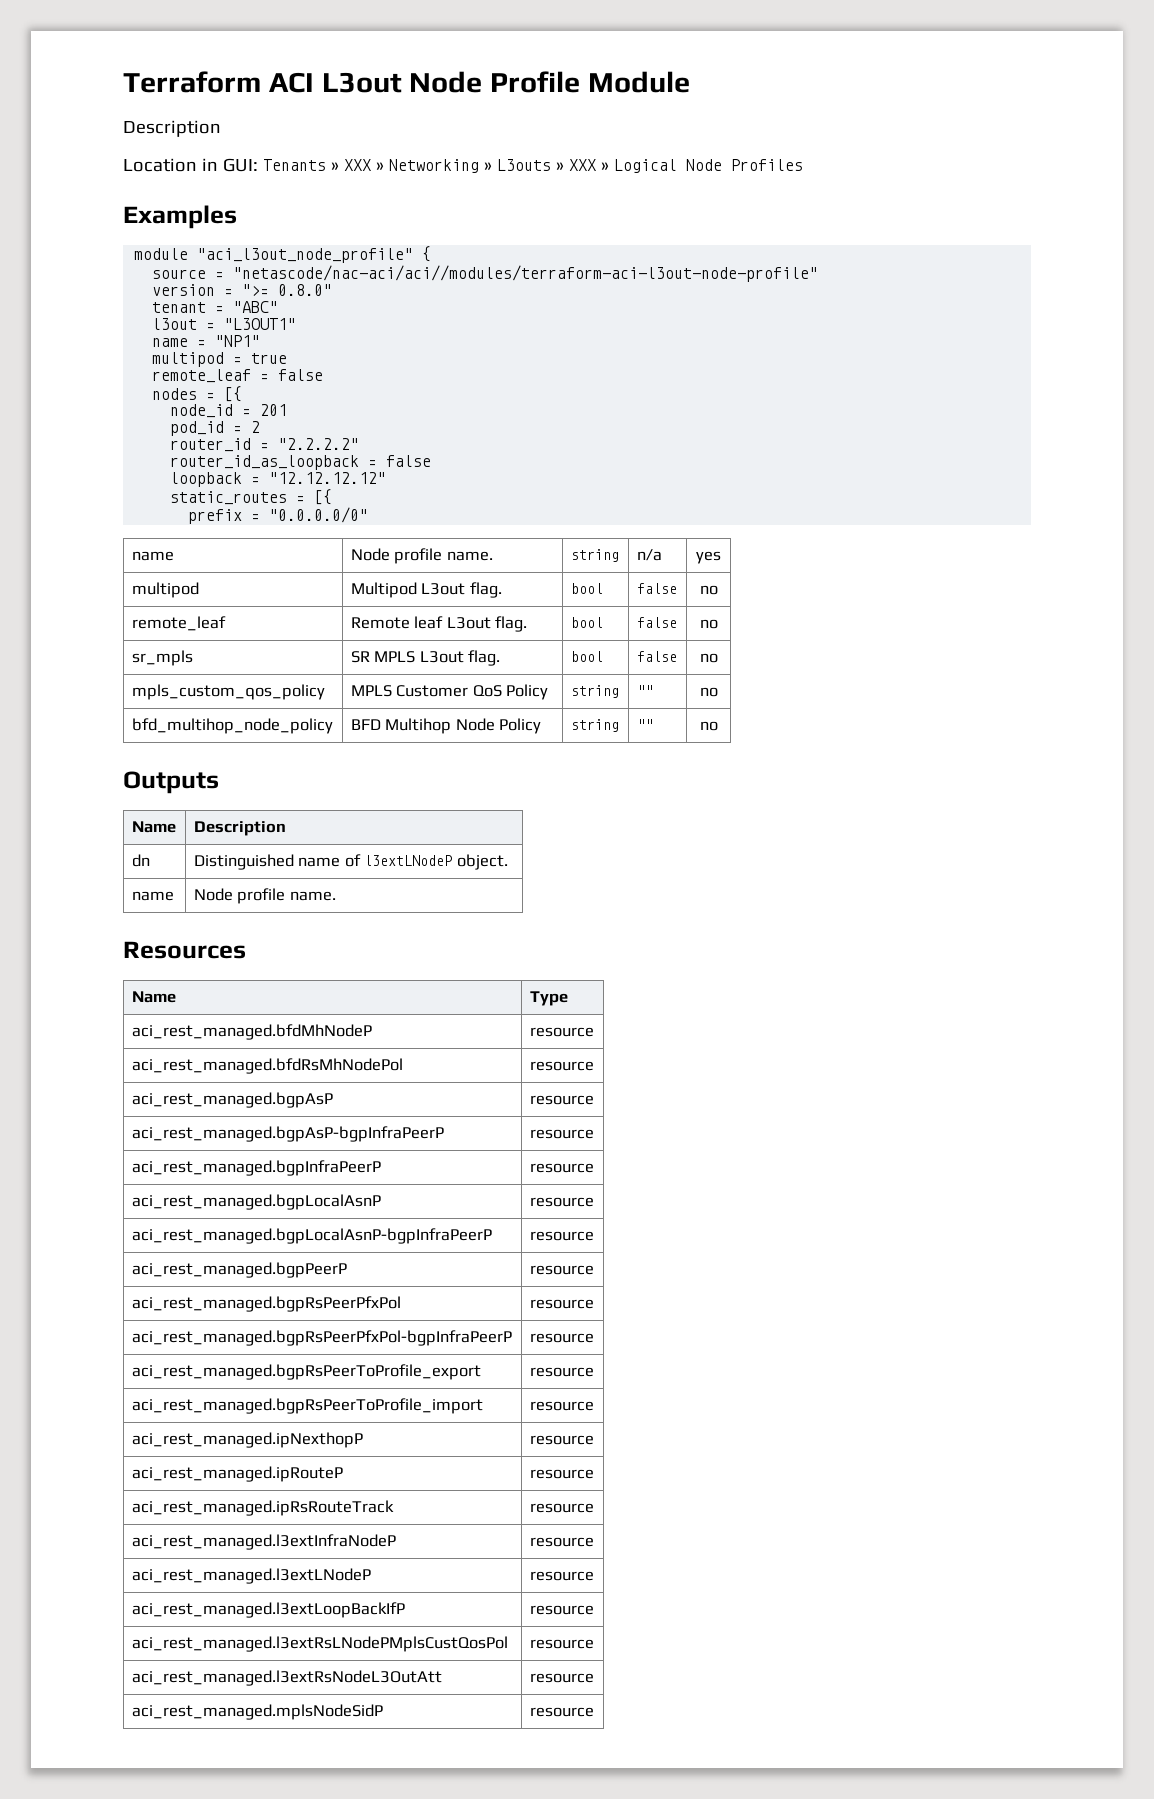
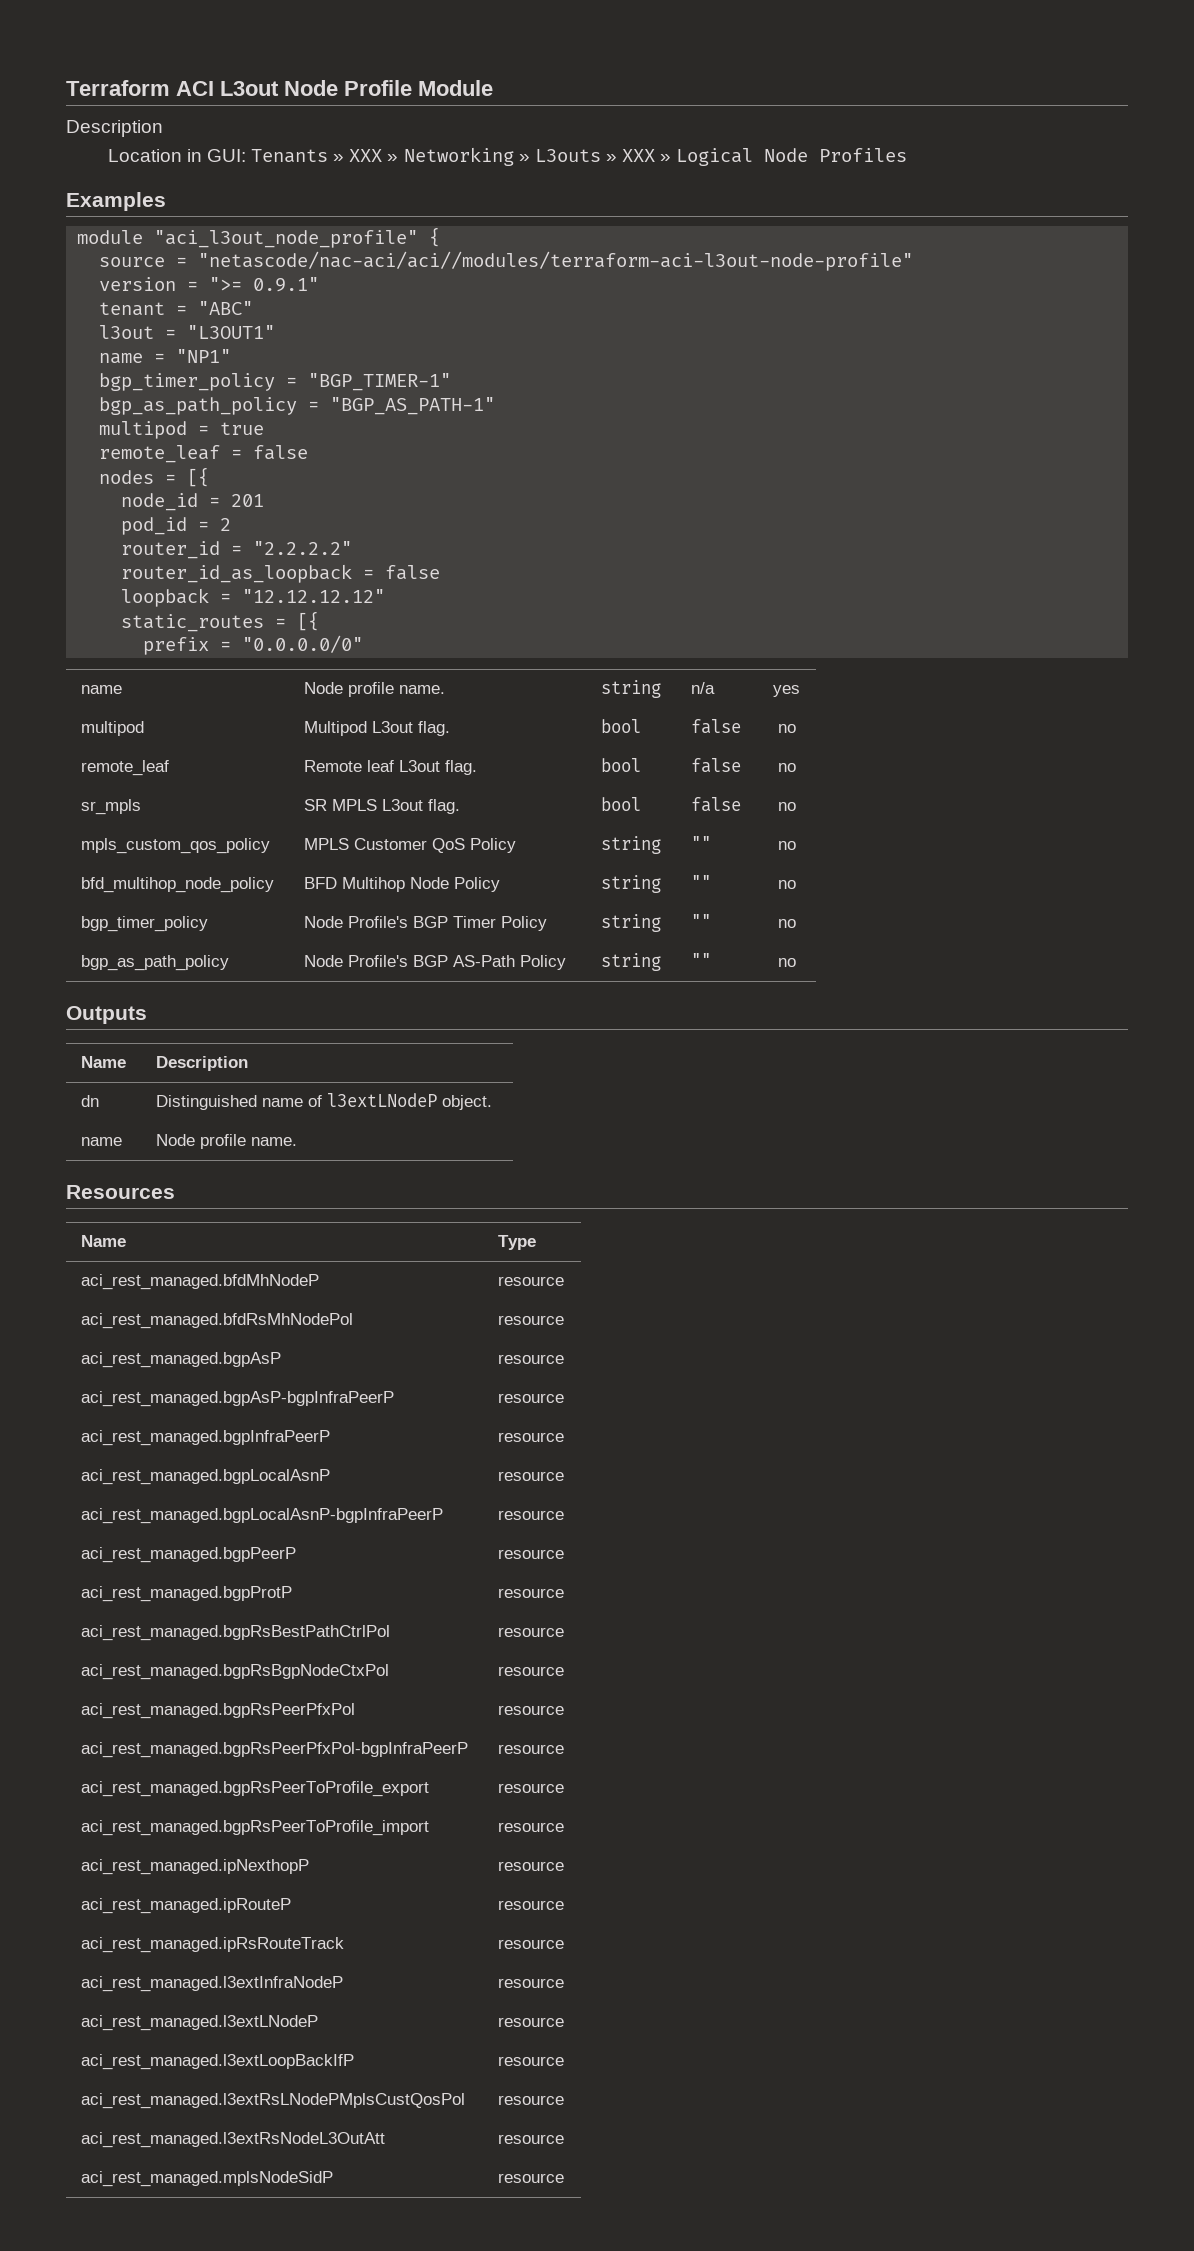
[278,284,333,296] 0.8.0" -> [253,277,320,292] 0.9.1"
(261, 341) none -> [99,373,452,391] [99,397,496,415] // bgp_timer_policy = "BGP_TIMER-1" // bgp_as_path_policy = "BGP_AS_PATH-1"
(718, 726) none -> [80,916,208,932] [303,916,547,931] [600,914,661,932] [690,914,711,928] [777,919,796,928] [80,955,229,971] [303,955,566,970] [600,953,661,971] [690,953,711,967] [777,958,796,967] // bgp_timer_policy | Node Profile's BGP Timer Policy | string | "" | no // bgp_as_path_policy | Node Profile's BGP AS-Path Policy | string | "" | no
(594, 1270) none -> [80,1586,292,1602] [497,1588,564,1598] [80,1625,390,1641] [497,1627,564,1637] [80,1664,389,1680] [497,1666,564,1676] // aci_rest_managed.bgpProtP | resource // aci_rest_managed.bgpRsBestPathCtrlPol | resource // aci_rest_managed.bgpRsBgpNodeCtxPol | resource

